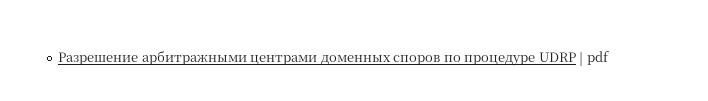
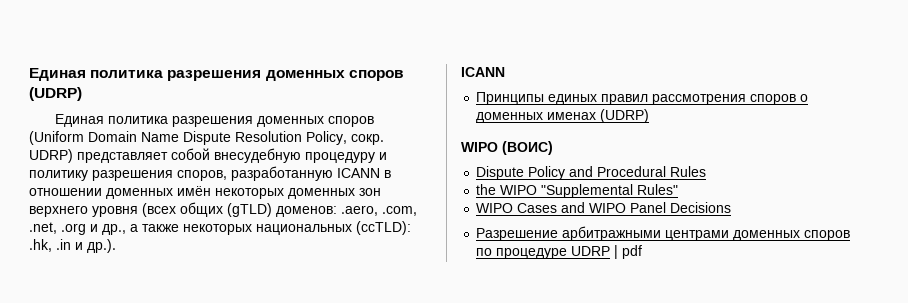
(58, 58) none -> [29,68,404,81] [29,87,82,101] [54,114,374,127] [29,131,384,145] [29,148,387,163] [29,166,391,181] [29,186,381,199] [29,202,417,217] [29,221,411,235] [29,239,116,253] [461,67,505,77] [476,92,809,105] [476,109,650,123] [461,141,553,155] [476,166,707,180] [476,184,679,198] [476,202,732,213] Единая политика разрешения доменных споров (UDRP) // Единая политика разрешения доменных споров (Uniform Domain Name Dispute Resolution Policy, сокр. UDRP) представляет собой внесудебную процедуру и политику разрешения споров, разработанную ICANN в отношении доменных имён некоторых доменных зон верхнего уровня (всех общих (gTLD) доменов: .aero, .com, .net, .org и др., а также некоторых национальных (ccTLD): .hk, .in и др.). // ICANN // Принципы единых правил рассмотрения споров о доменных именах (UDRP) // WIPO (ВОИС) // Dispute Policy and Procedural Rules // the WIPO "Supplemental Rules" // WIPO Cases and WIPO Panel Decisions //

